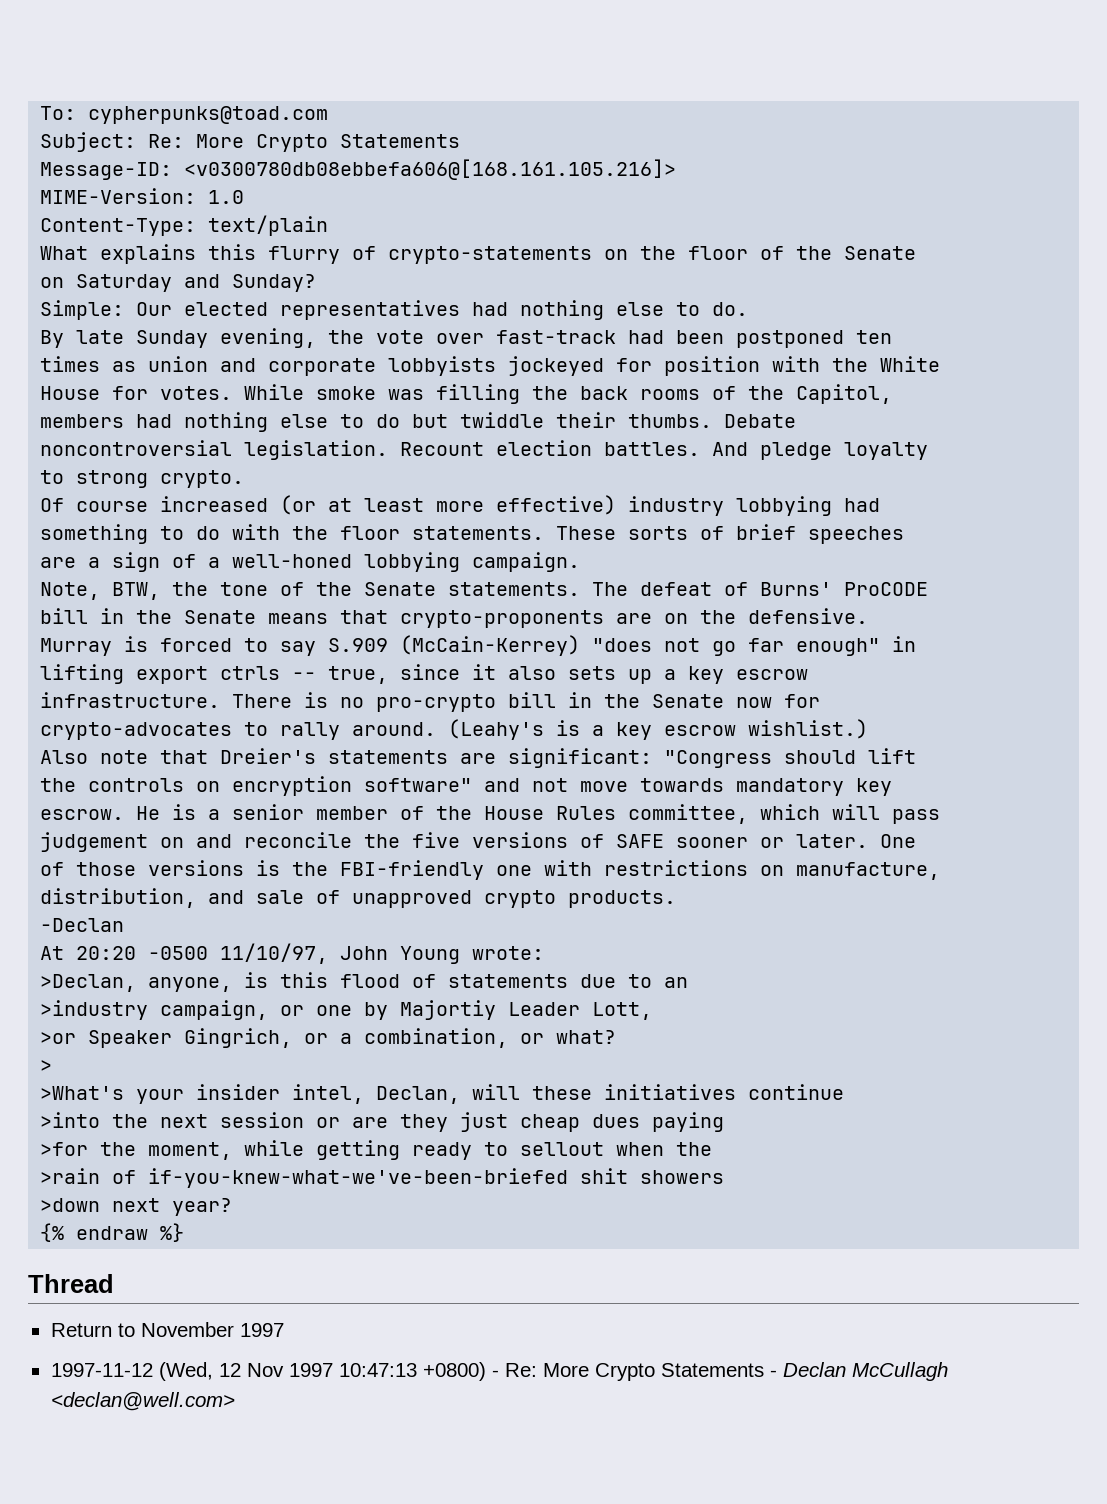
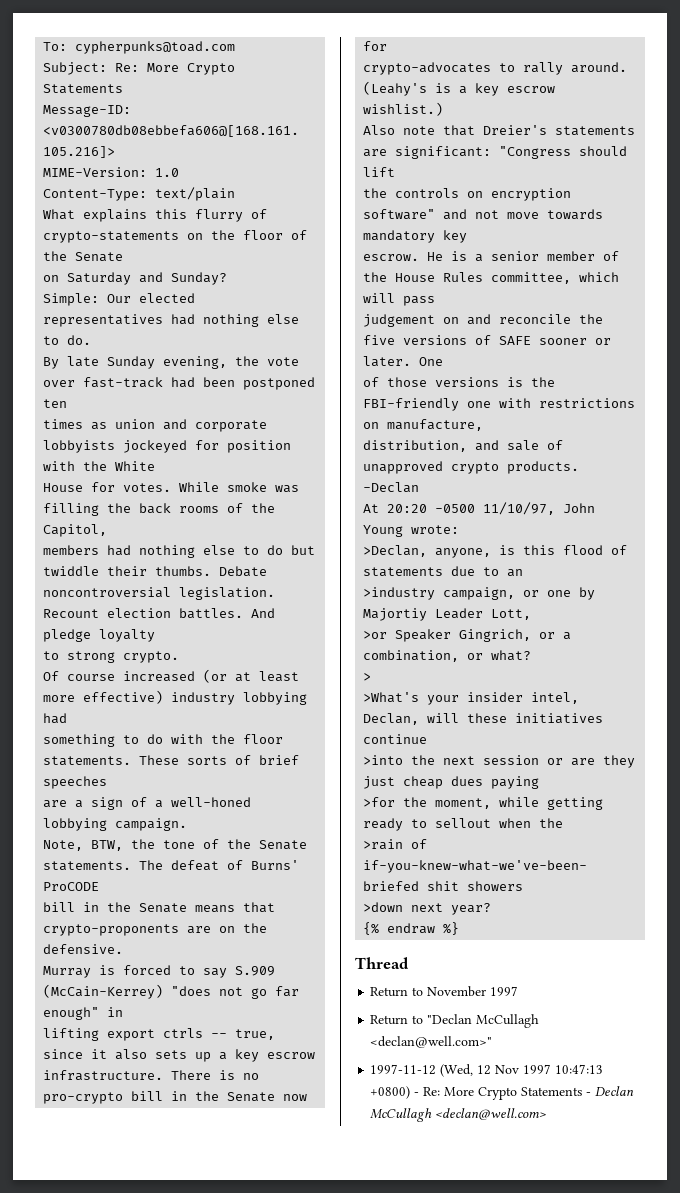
(284, 1330) none -> [370,1014,540,1028] [370,1036,493,1048] // Return to "Declan McCullagh <declan@well.com>"

